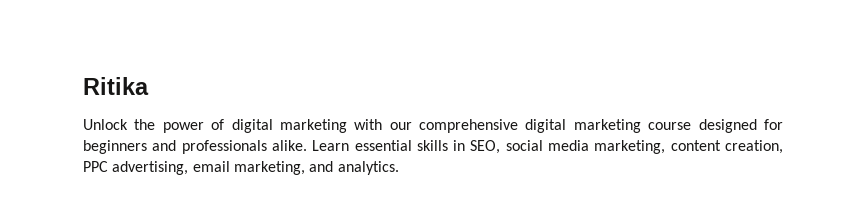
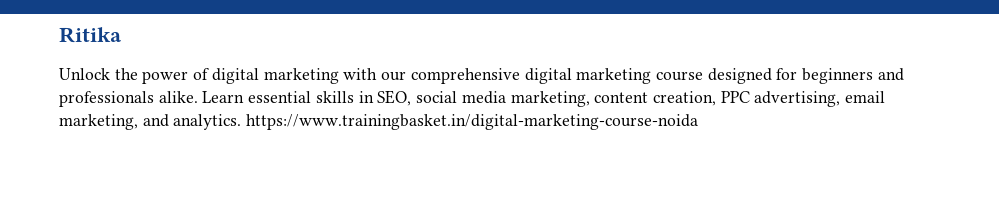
(399, 168) none -> [246,114,699,130] https://www.trainingbasket.in/digital-marketing-course-noida

